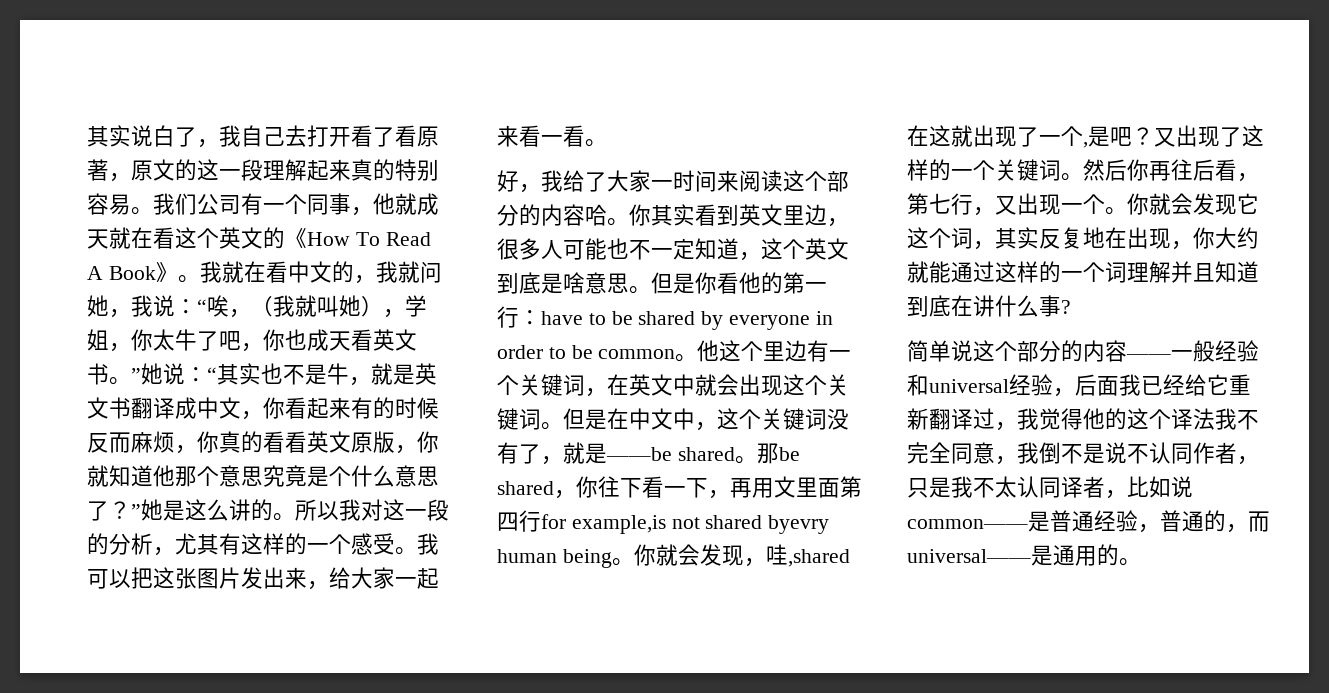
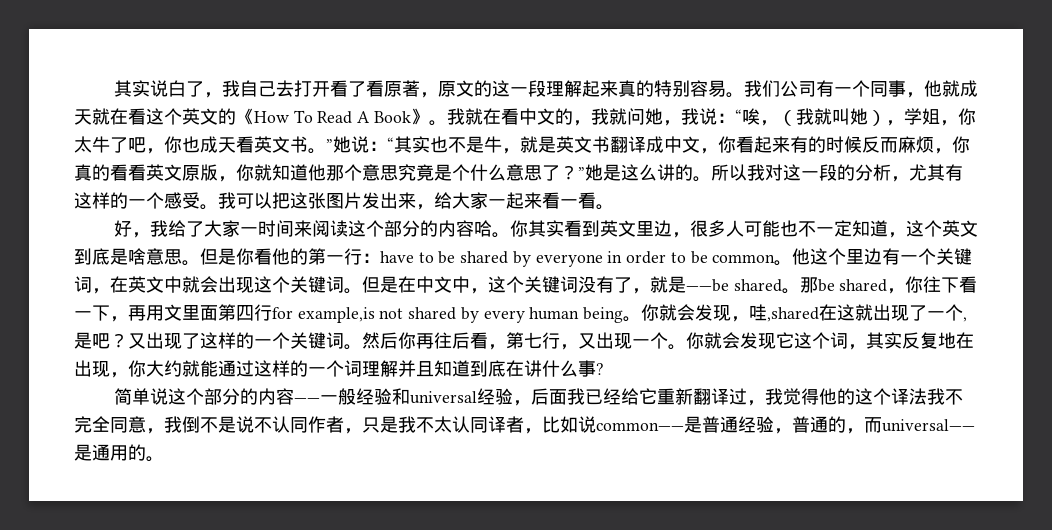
[768,515,830,534] byevry -> [460,307,525,323] by every

